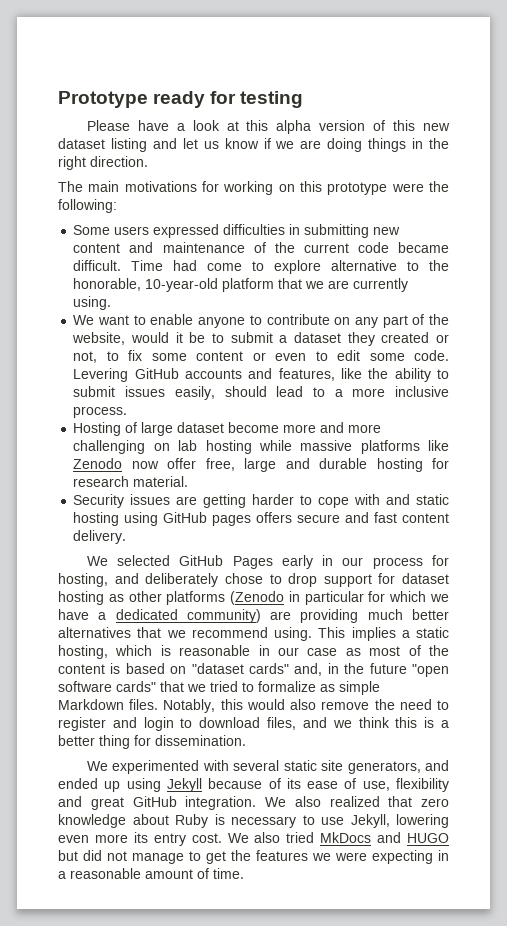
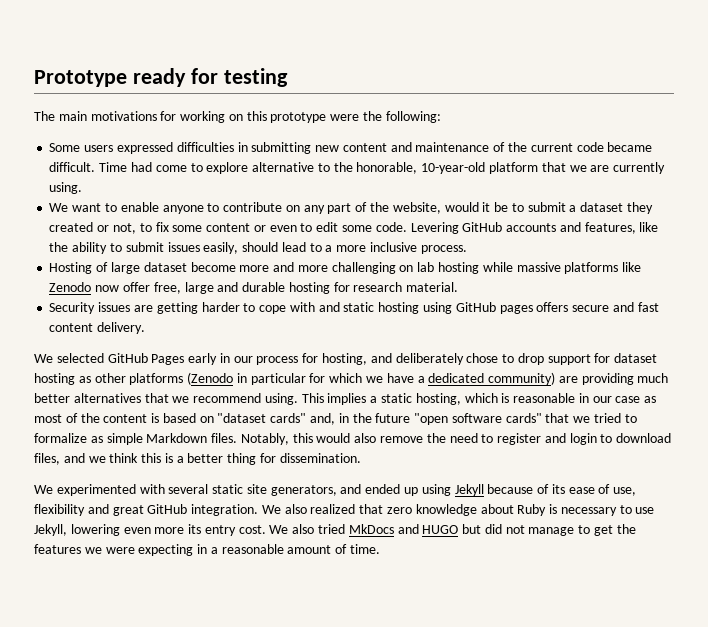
[86,120,450,134] [58,138,449,152] [58,156,148,170] // Please have a look at this alpha version of this new dataset listing and let us know if we are doing things in the right direction. -> (288, 77) none

